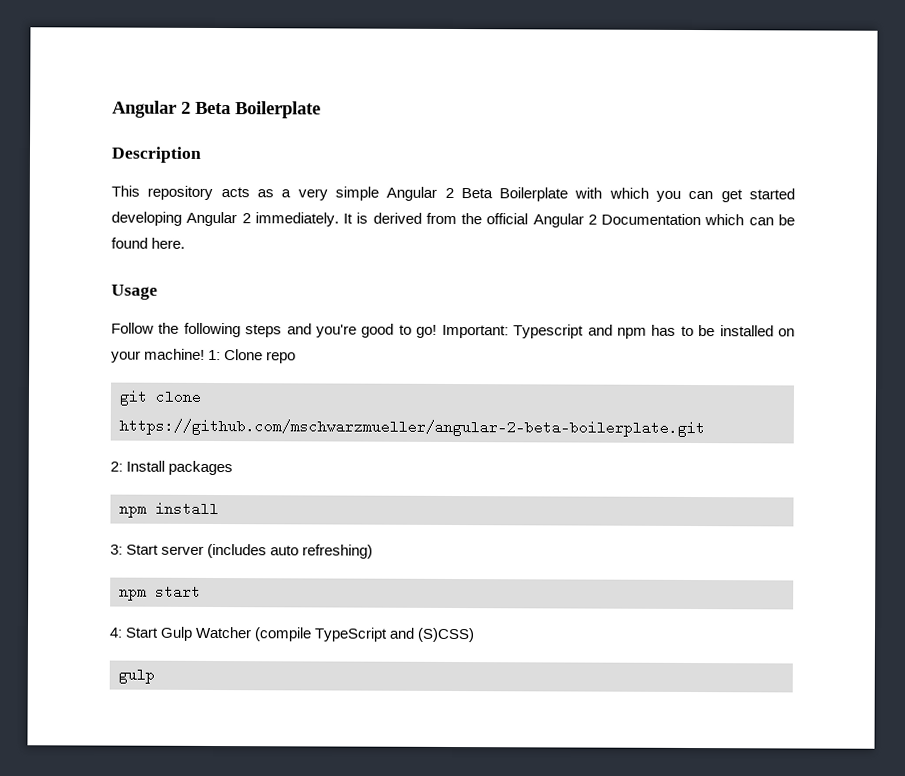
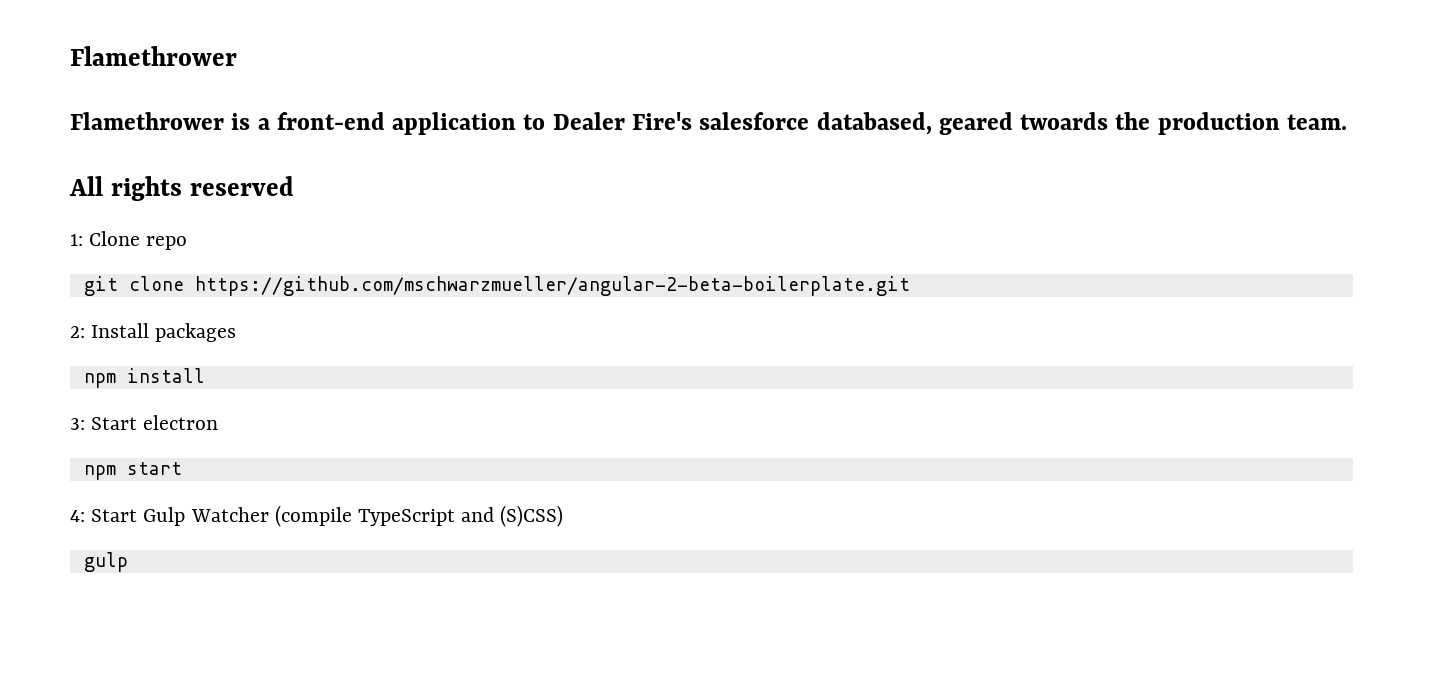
[112,100,321,119] [111,146,202,163] [111,185,795,203] [111,211,795,228] [111,237,186,249] [111,284,158,300] [111,322,795,339] [111,348,206,363] Angular 2 Beta Boilerplate // Description // This repository acts as a very simple Angular 2 Beta Boilerplate with which you can get started developing Angular 2 immediately. It is derived from the official Angular 2 Documentation which can be found here. // Usage // Follow the following steps and you're good to go! Important: Typescript and npm has to be installed on your machine! -> [70,46,237,66] [70,112,1348,135] [69,176,294,201] Flamethrower // Flamethrower is a front-end application to Dealer Fire's salesforce databased, geared twoards the production team. // All rights reserved //
[161,543,374,559] server (includes auto refreshing) -> [143,415,219,430] electron

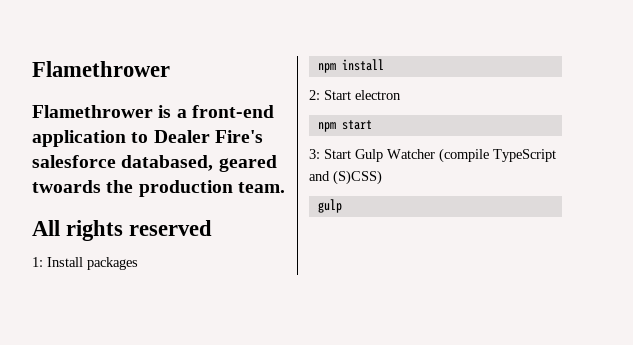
[89,231,188,250] [83,276,910,296] [70,326,85,338] Clone repo // git clone https://github.com/mschwarzmueller/angular-2-beta-boilerplate.git // 2: -> (43, 262) none
[70,418,85,430] 3: -> [309,90,320,100] 2:
[70,510,85,522] 4: -> [309,149,320,159] 3:

